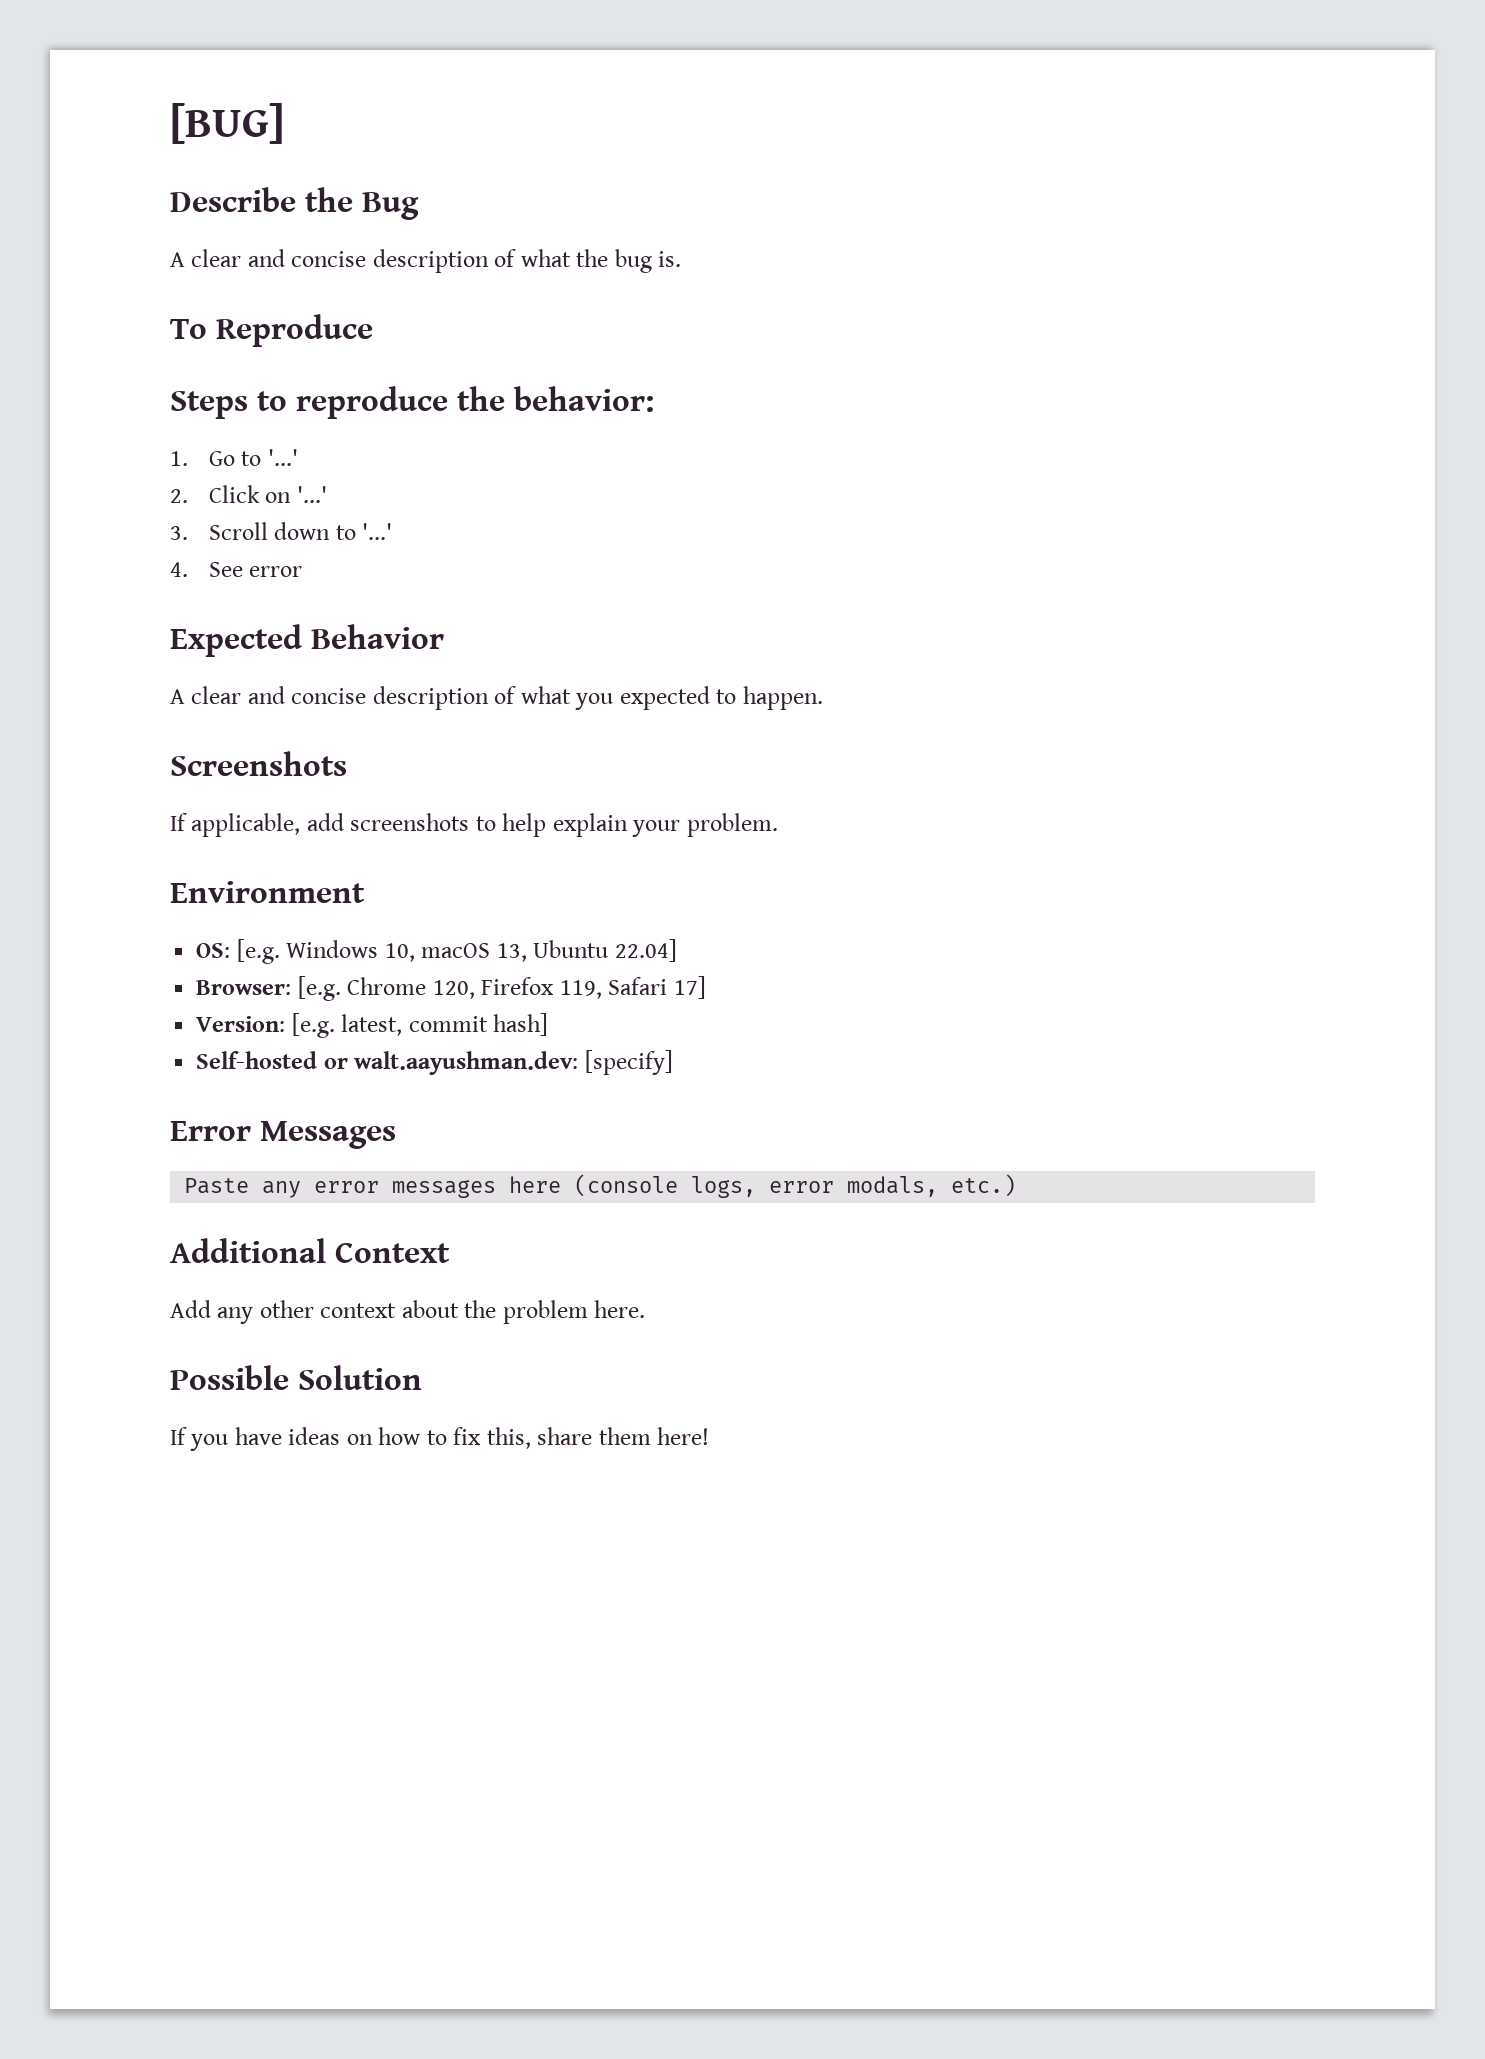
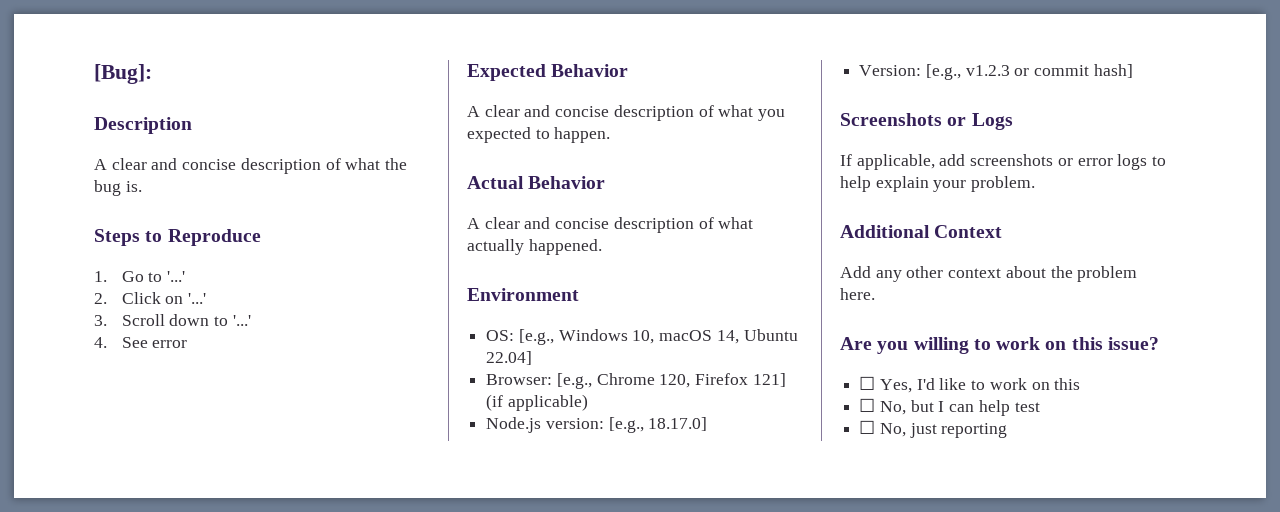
[170,103,284,144] [170,187,419,220] [BUG] // Describe the Bug -> [94,64,152,84] [94,117,192,134] [Bug]: // Description
[170,314,373,347] // To Reproduce -> (142, 186) none
[296,386,654,419] reproduce the behavior: -> [167,229,261,246] Reproduce
(823, 698) none -> [467,176,606,189] [467,217,754,233] [467,239,602,255] [467,288,579,301] [486,329,798,345] [486,351,533,365] [486,373,786,389] [486,394,588,411] [486,417,708,433] [859,64,1133,80] // Actual Behavior // A clear and concise description of what actually happened. // Environment // OS: [e.g., Windows 10, macOS 14, Ubuntu 22.04] // Browser: [e.g., Chrome 120, Firefox 121] (if applicable) // Node.js version: [e.g., 18.17.0] // Version: [e.g., v1.2.3 or commit hash]
(347, 763) none -> [947,113,1013,130] or Logs
(470, 822) none -> [1057,154,1148,170] or error logs
[170,881,365,903] [196,939,677,964] [196,976,706,1001] [196,1013,549,1038] [196,1050,673,1075] [170,1121,396,1149] [184,1174,1017,1198] // Environment // OS: [e.g. Windows 10, macOS 13, Ubuntu 22.04] // Browser: [e.g. Chrome 120, Firefox 119, Safari 17] // Version: [e.g. latest, commit hash] // Self-hosted or walt.aayushman.dev: [specify] // Error Messages // Paste any error messages here (console logs, error modals, etc.) -> (1036, 184) none
[170,1365,422,1390] [170,1427,710,1451] Possible Solution // If you have ideas on how to fix this, share them here! -> [840,337,1159,354] [859,376,1081,393] [859,398,1040,416] [859,420,1008,438] Are you willing to work on this issue? // ☐ Yes, I'd like to work on this // ☐ No, but I can help test // ☐ No, just reporting

